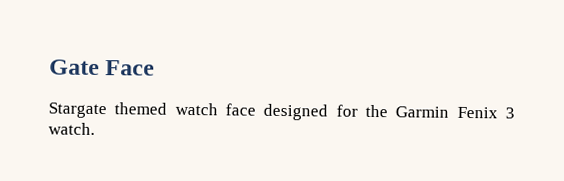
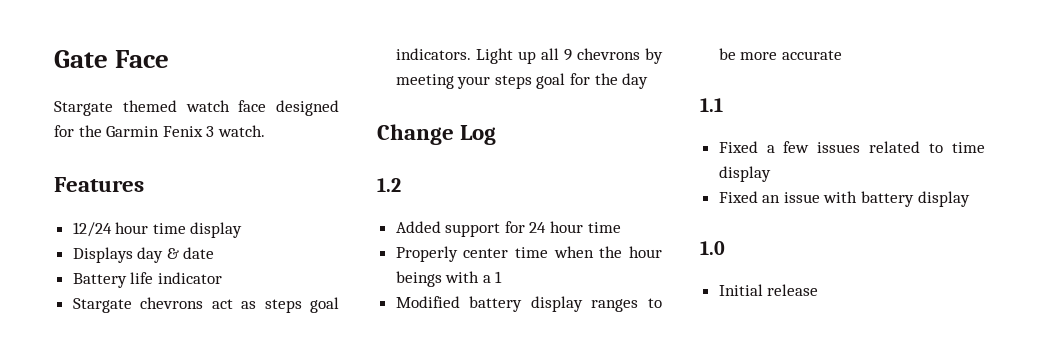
(95, 128) none -> [54,177,144,192] [72,222,243,238] [72,247,215,263] [72,272,222,288] [72,297,339,313] [395,48,663,64] [395,73,649,89] [377,124,497,145] [377,178,401,192] [395,221,621,237] [395,246,662,262] [395,271,503,287] [395,296,662,312] [718,48,842,60] [700,98,723,112] [718,141,985,153] [718,166,771,182] [718,191,970,207] [700,241,725,255] [718,284,819,296] // Features // 12/24 hour time display // Displays day & date // Battery life indicator // Stargate chevrons act as steps goal indicators. Light up all 9 chevrons by meeting your steps goal for the day // Change Log // 1.2 // Added support for 24 hour time // Properly center time when the hour beings with a 1 // Modified battery display ranges to be more accurate // 1.1 // Fixed a few issues related to time display // Fixed an issue with battery display // 1.0 // Initial release

